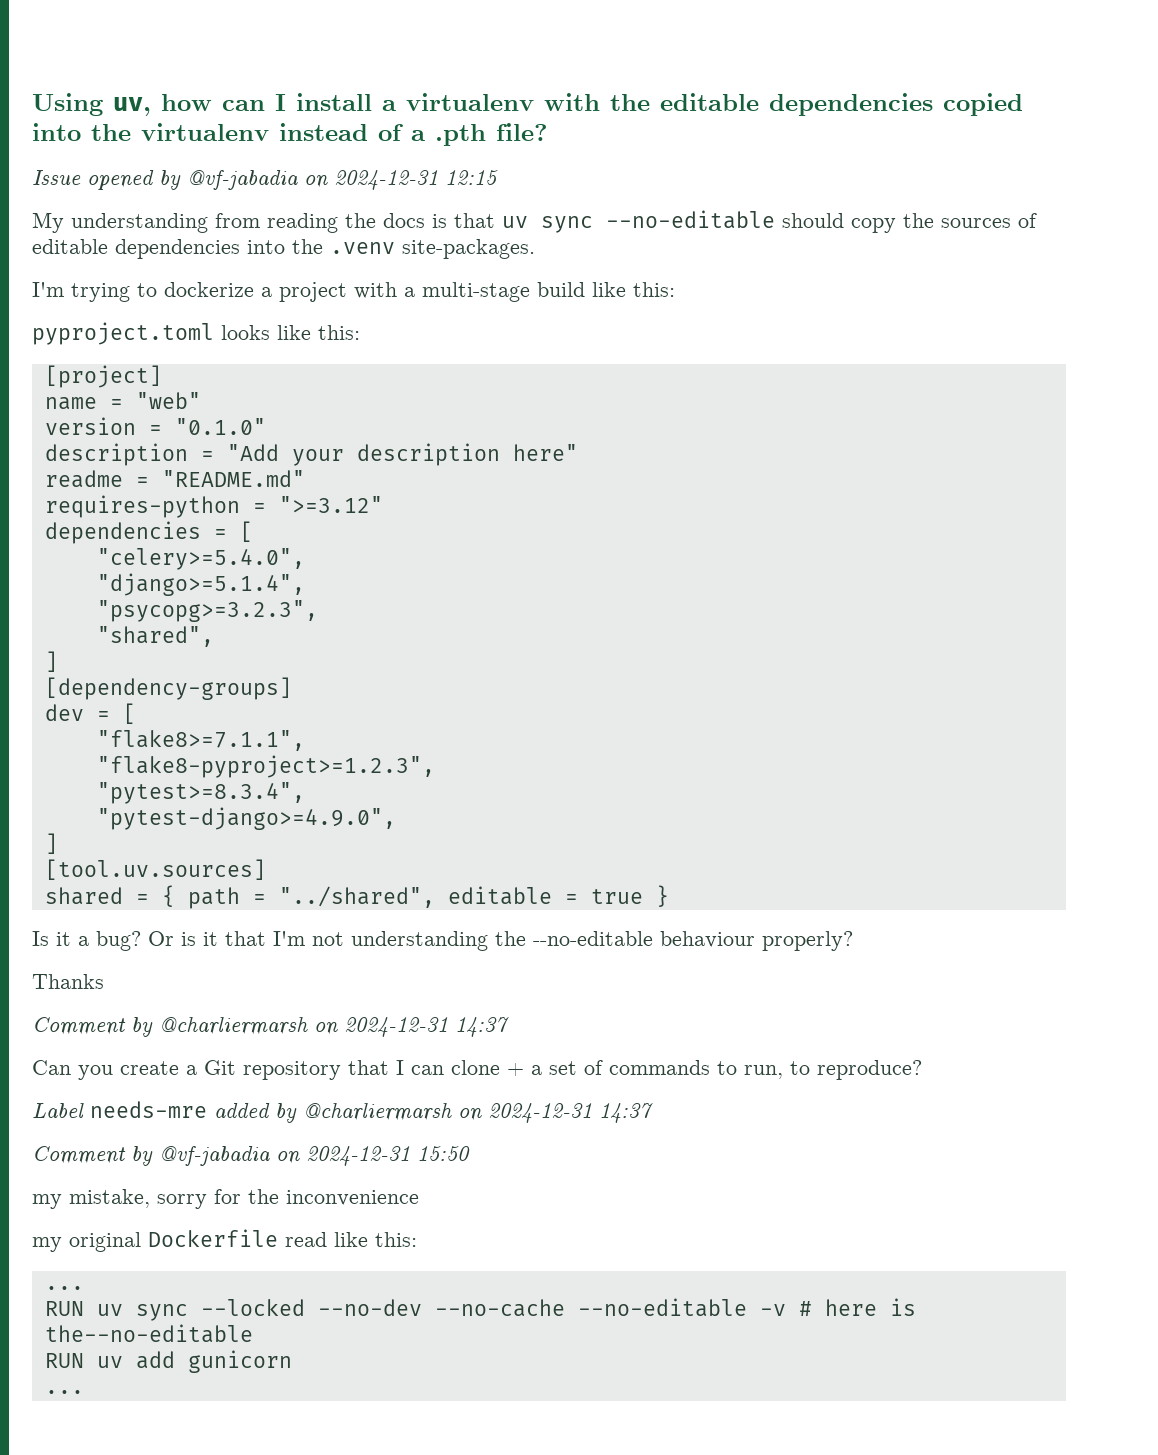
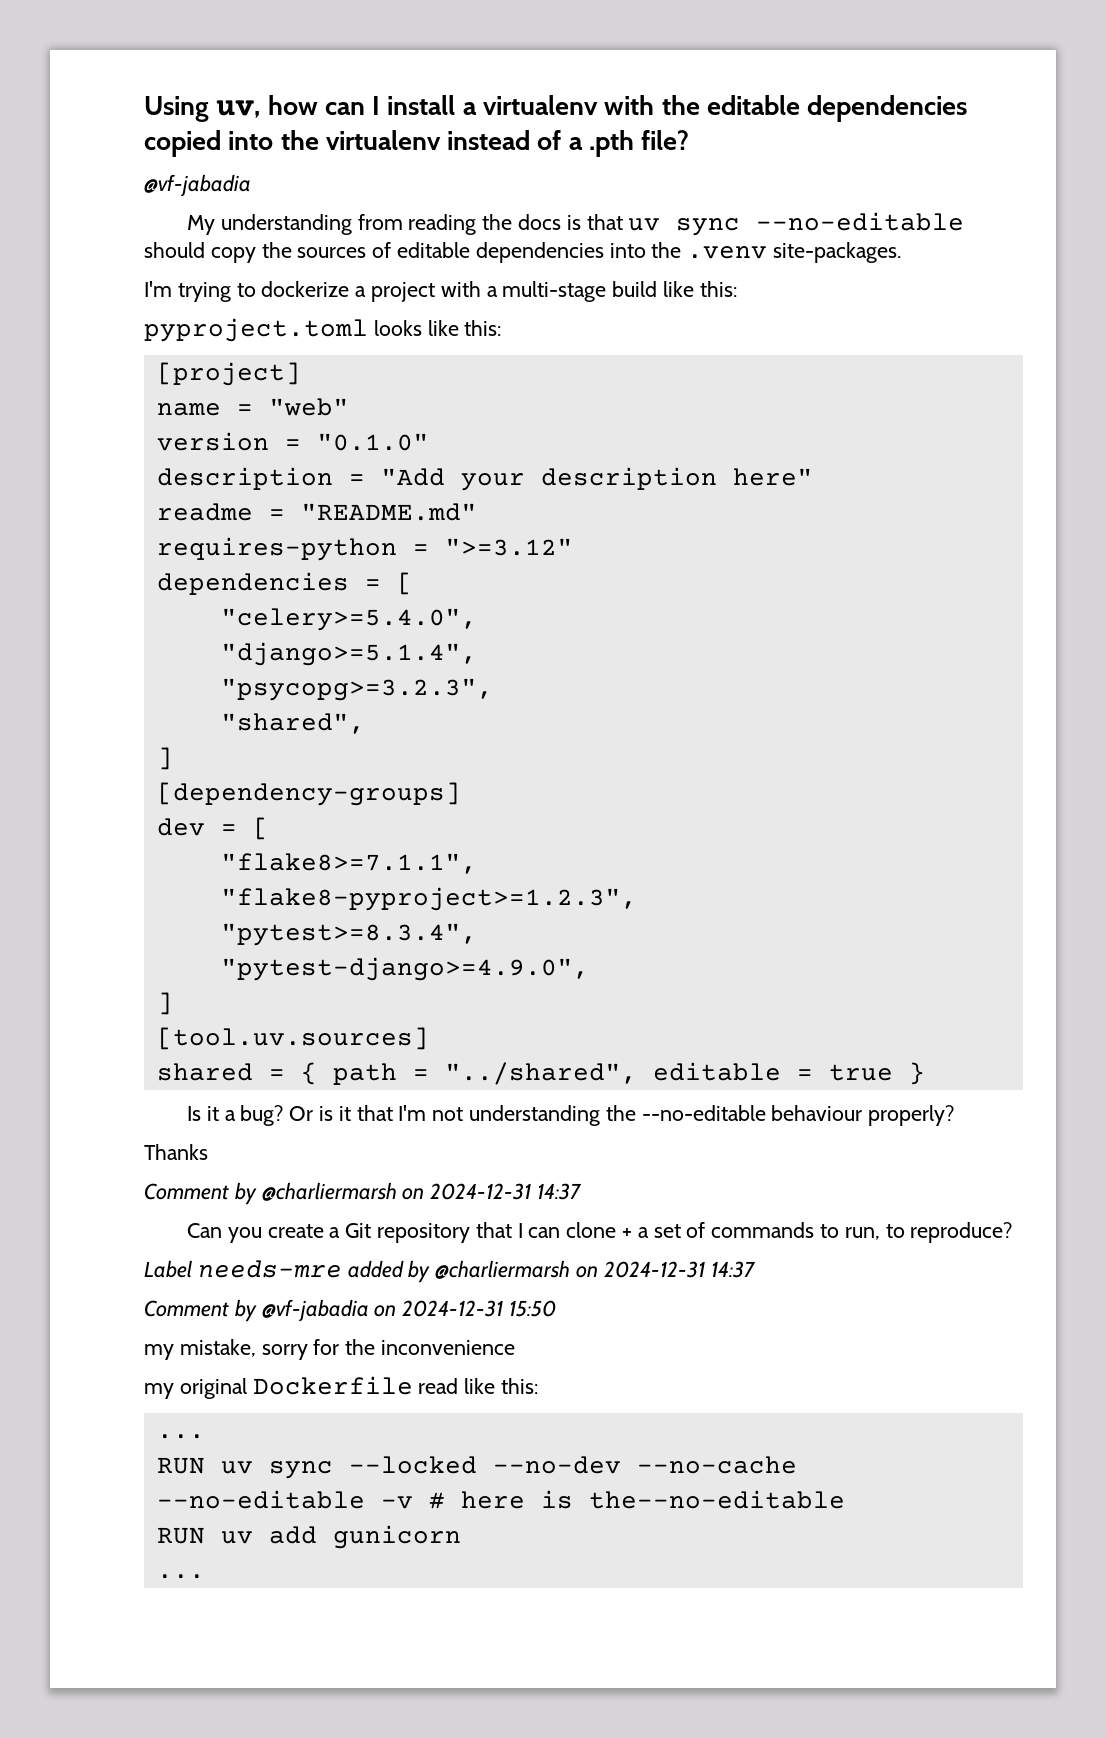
[32,170,498,190] Issue opened by @vf-jabadia on 2024-12-31 12:15 -> [144,174,251,197] @vf-jabadia

